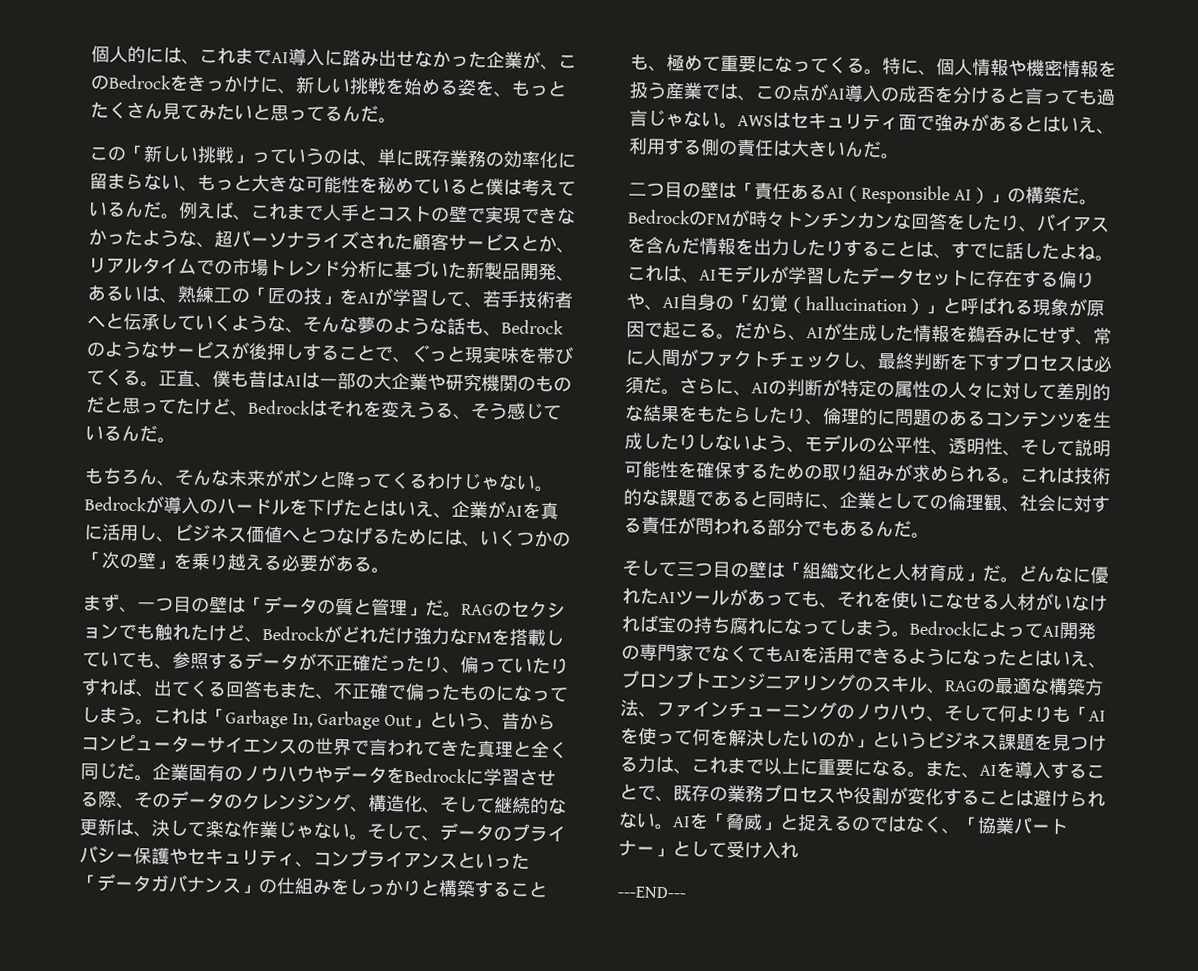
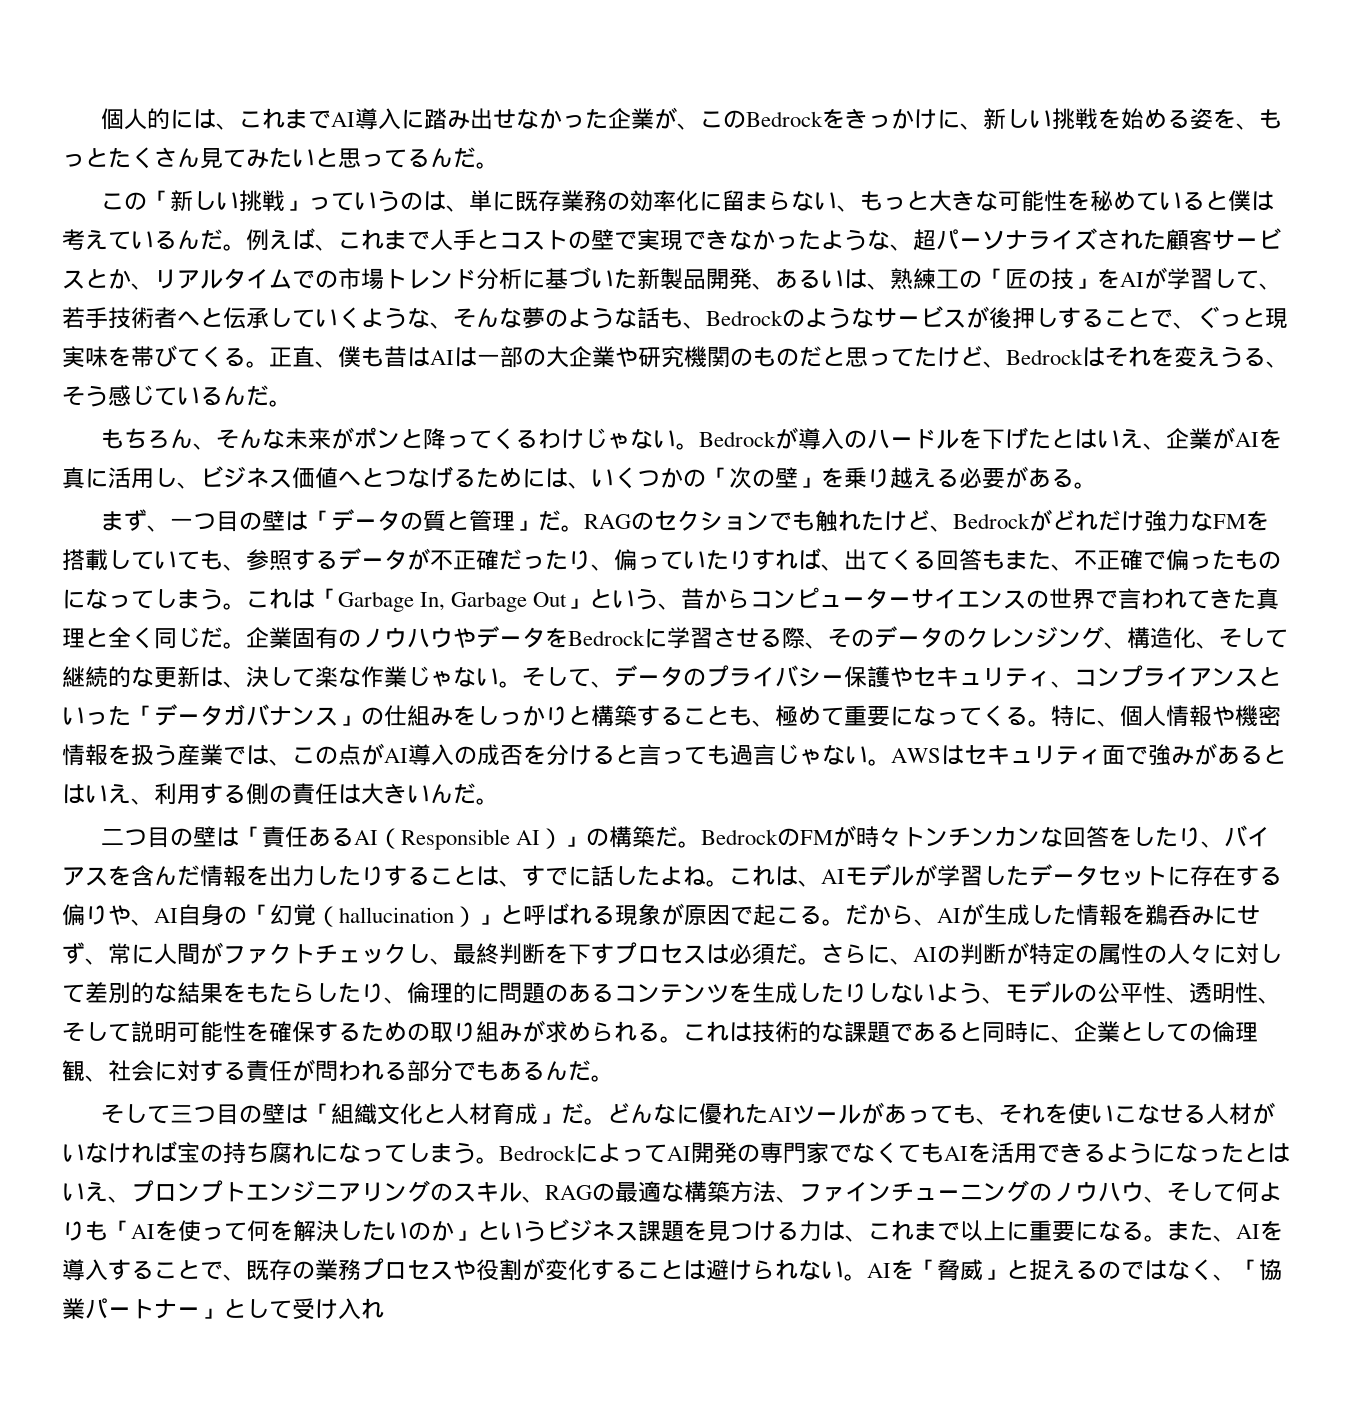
[617,886,686,899] // ---END--- -> (384, 1308) none

